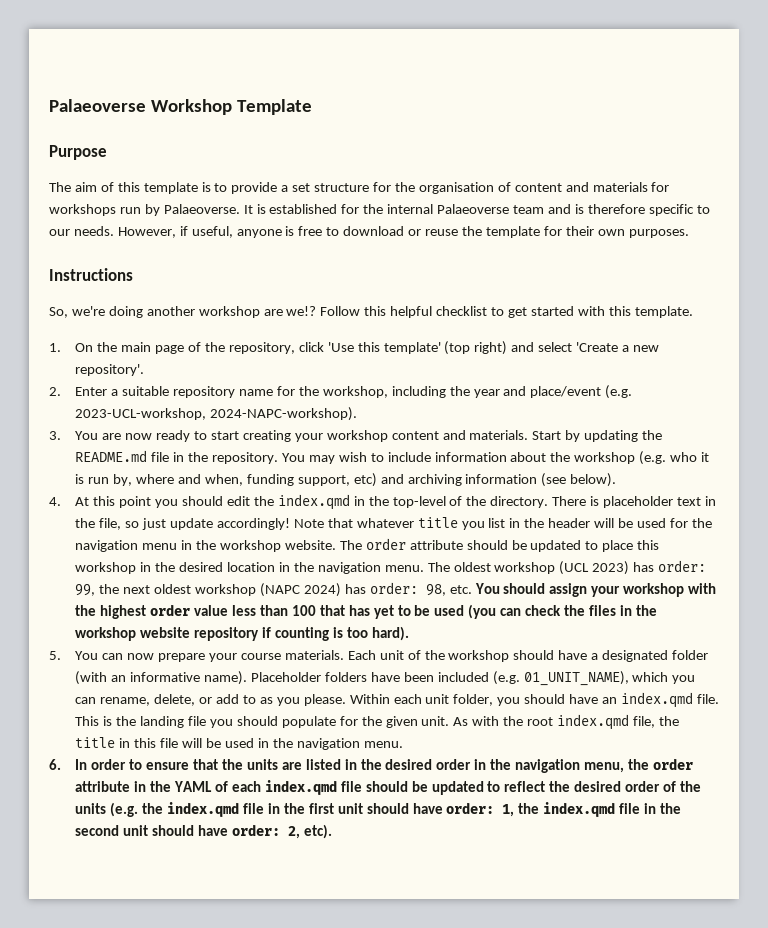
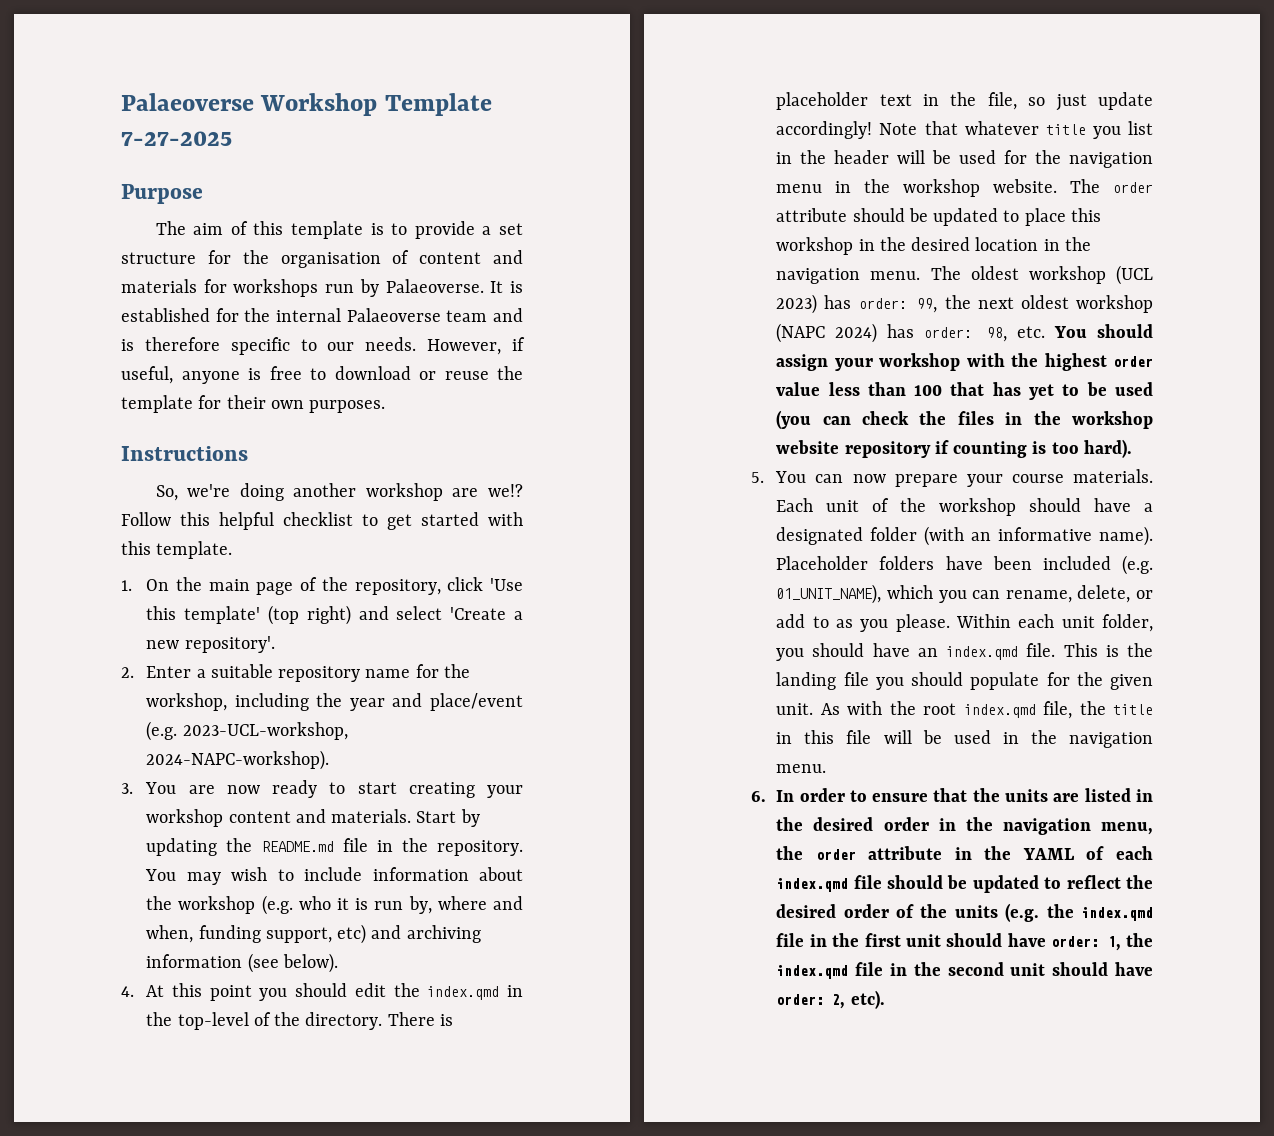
(312, 107) none -> [121,131,232,146] 7-27-2025

